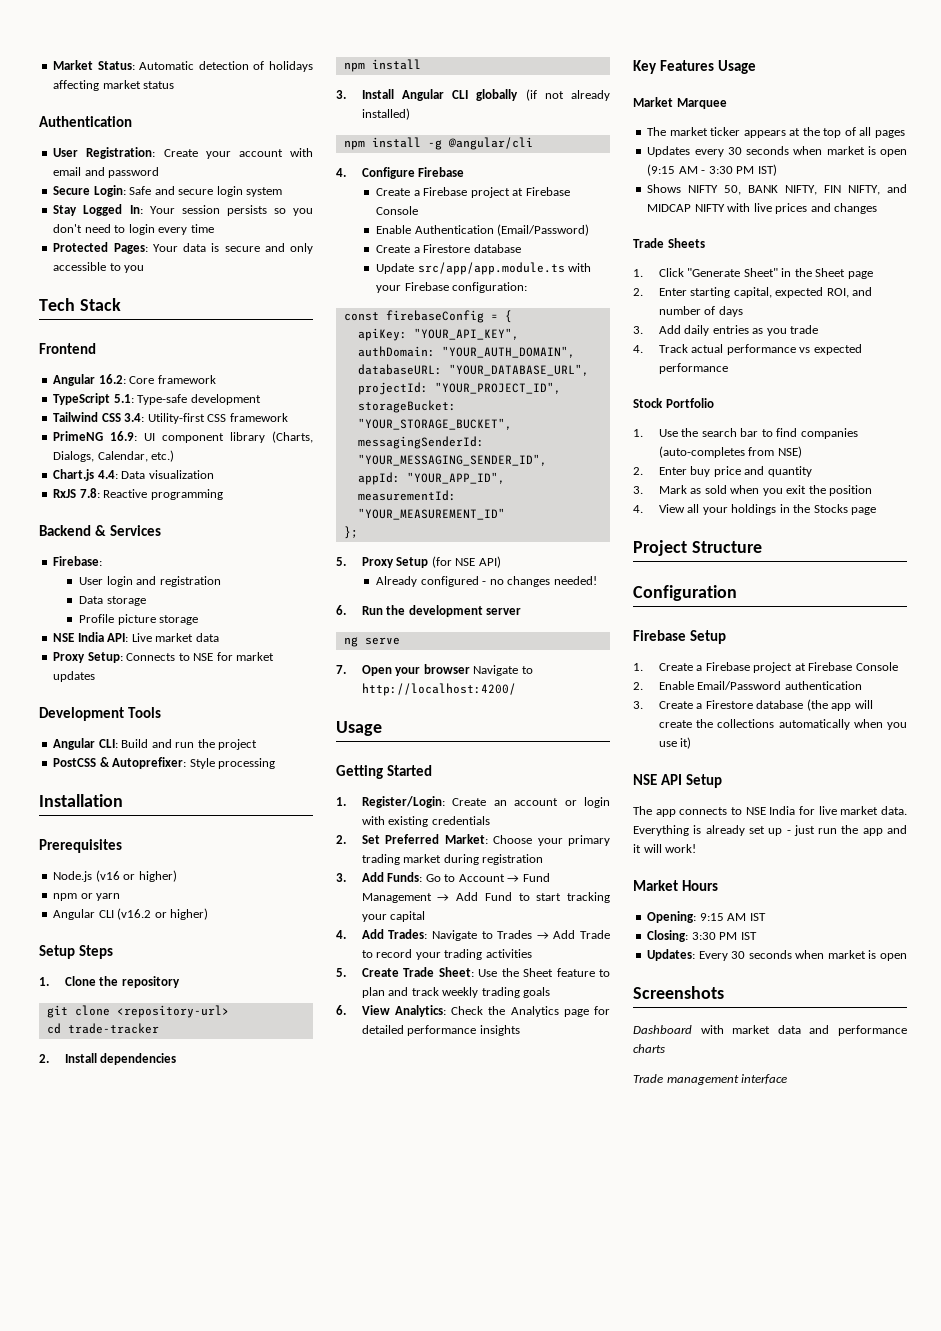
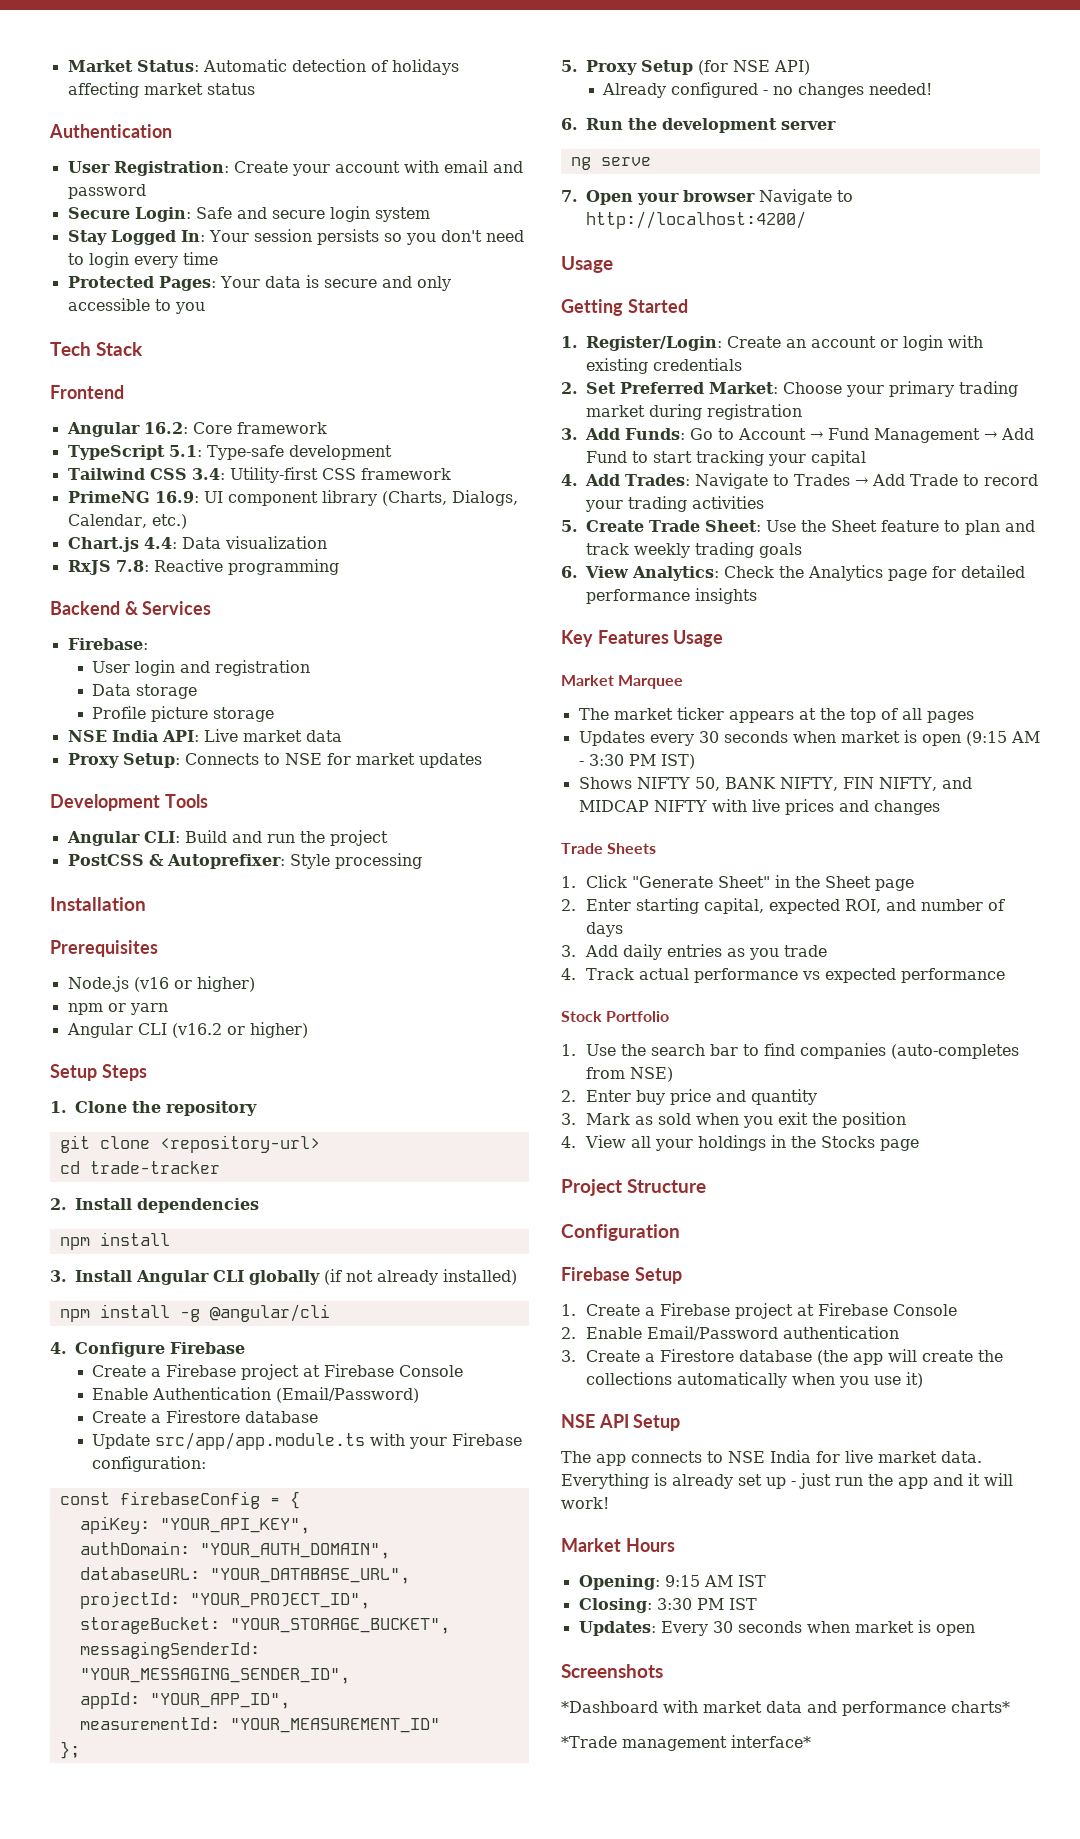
[633,1025,692,1034] Dashboard -> [561,1701,658,1713] *Dashboard
[633,1044,665,1053] [633,1074,788,1085] charts // Trade management interface -> [951,1701,1010,1713] [561,1735,811,1751] charts* // *Trade management interface*

